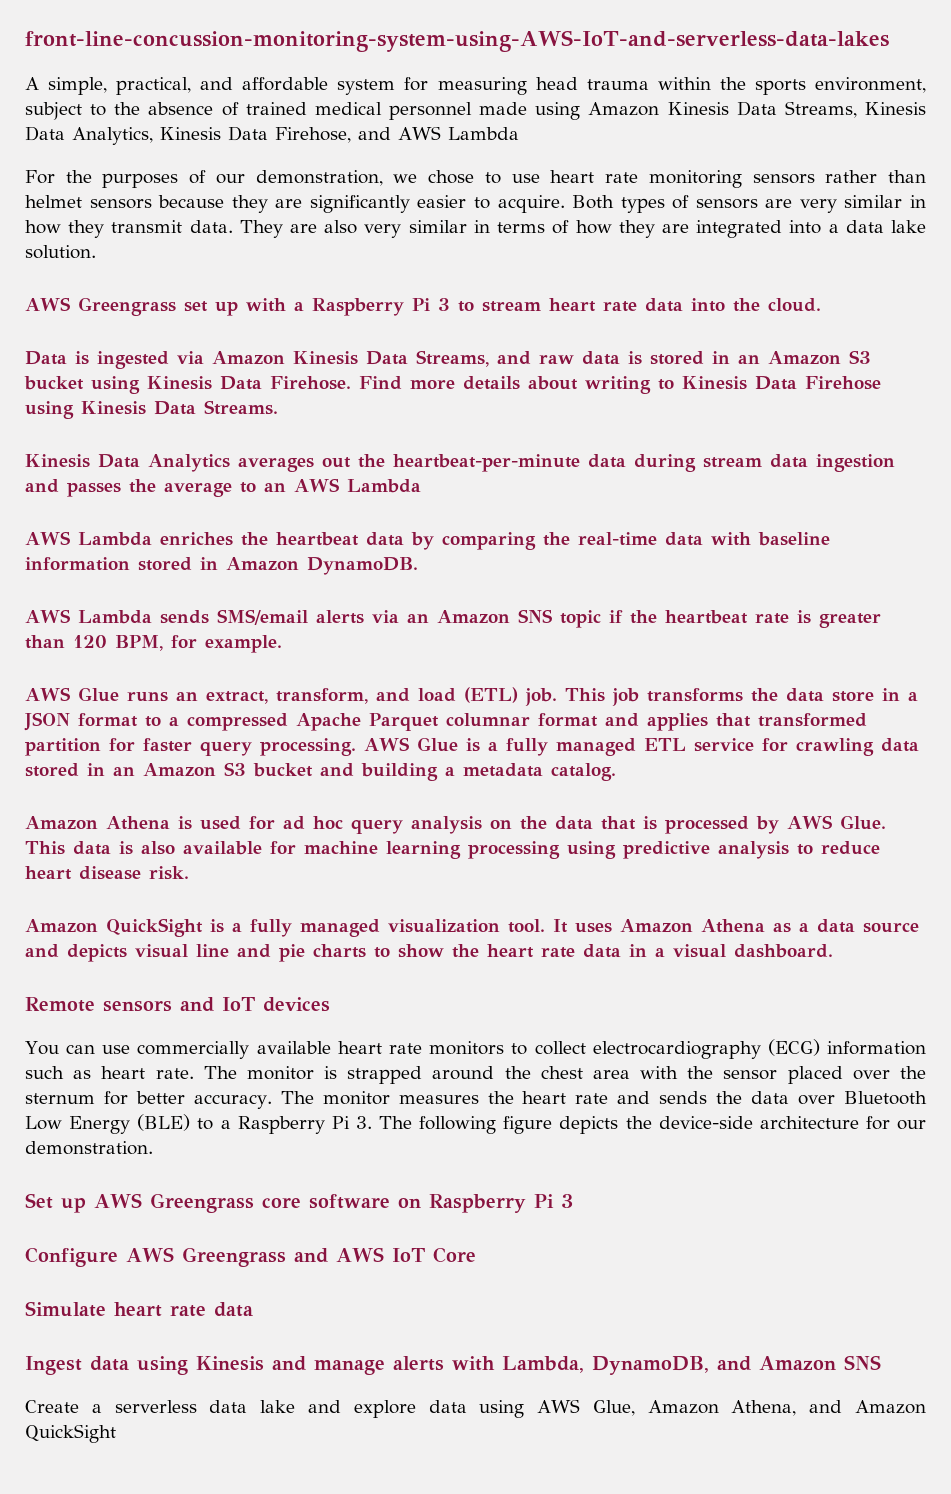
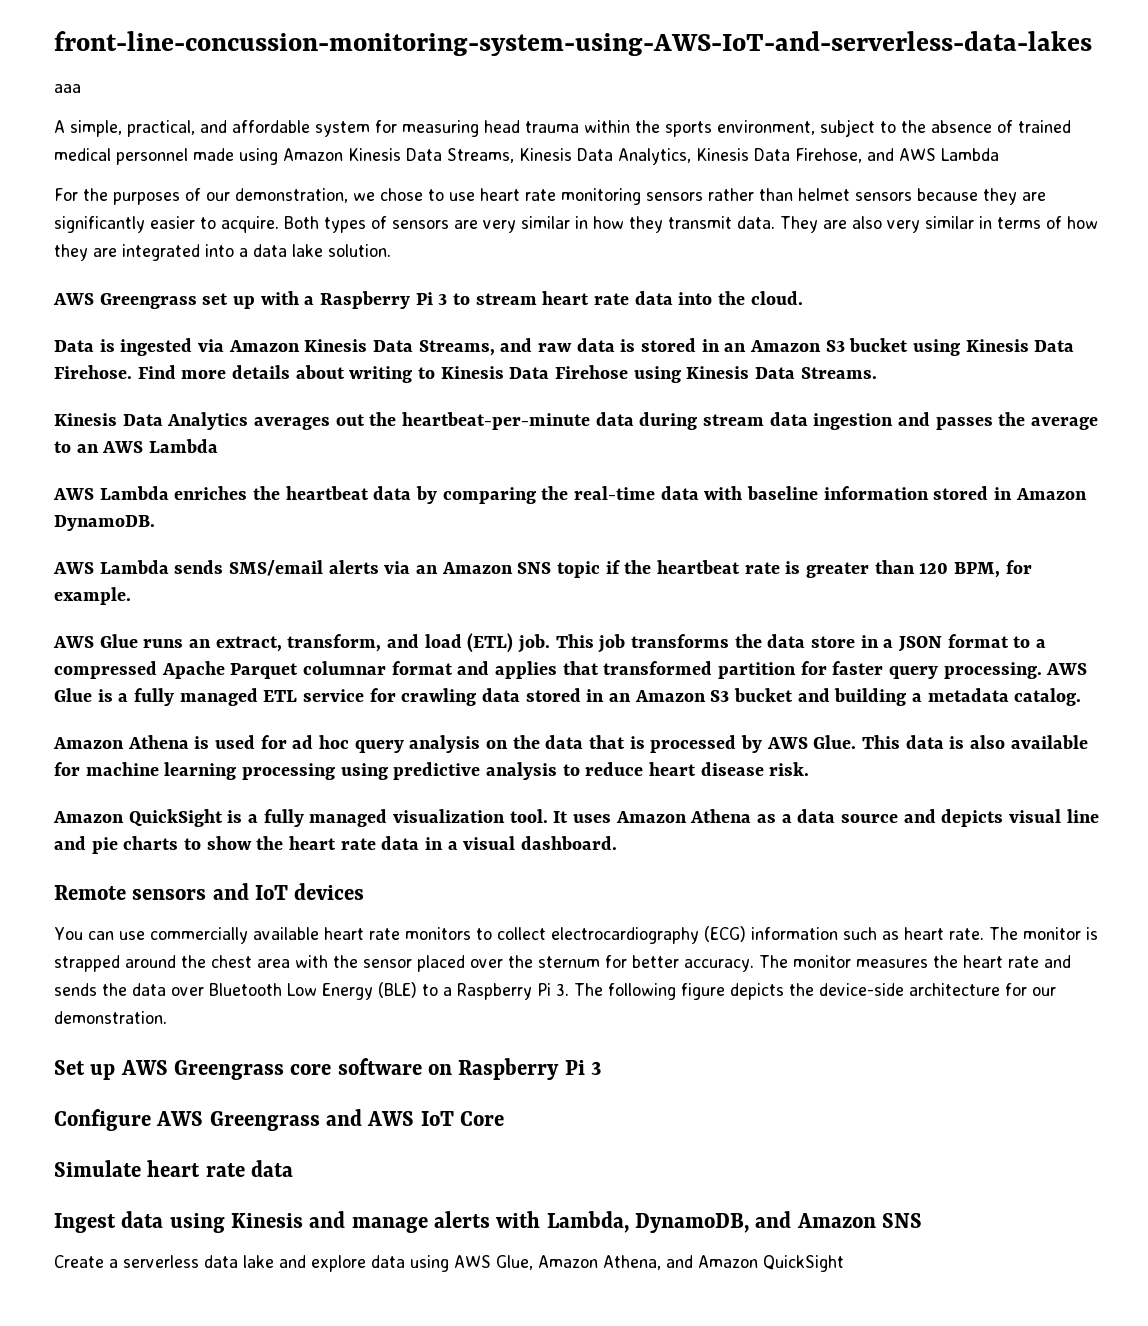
(889, 41) none -> [54,84,81,93] // aaa

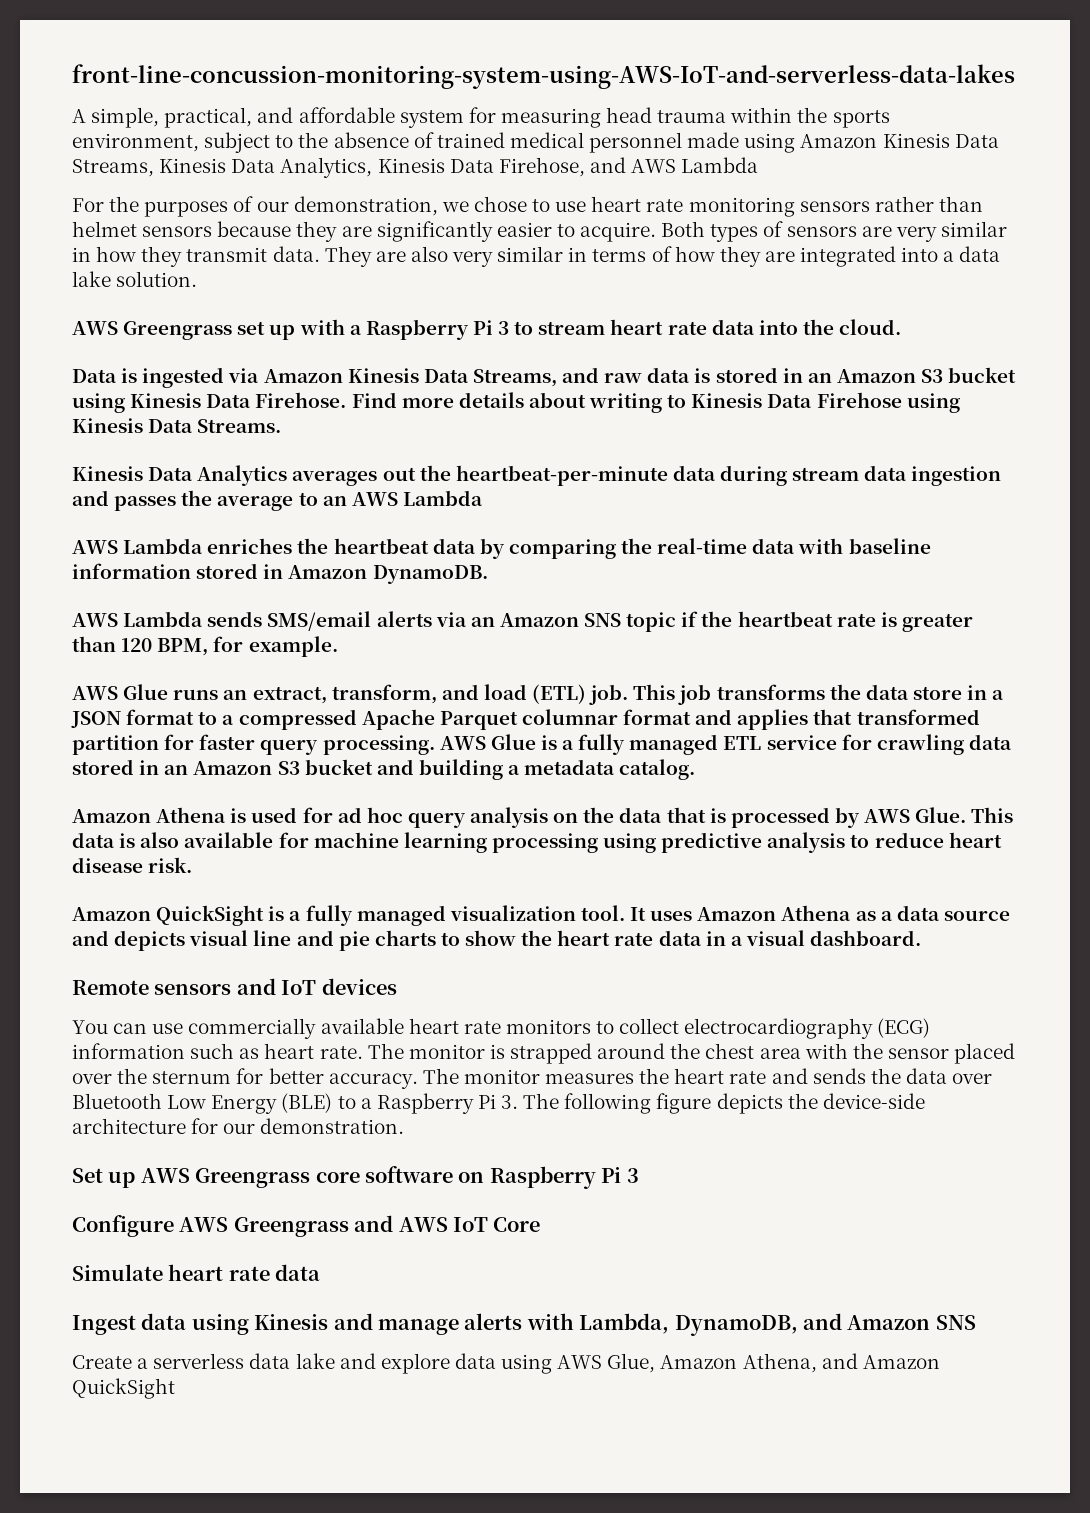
[54,84,81,93] // aaa -> (1015, 76) none

